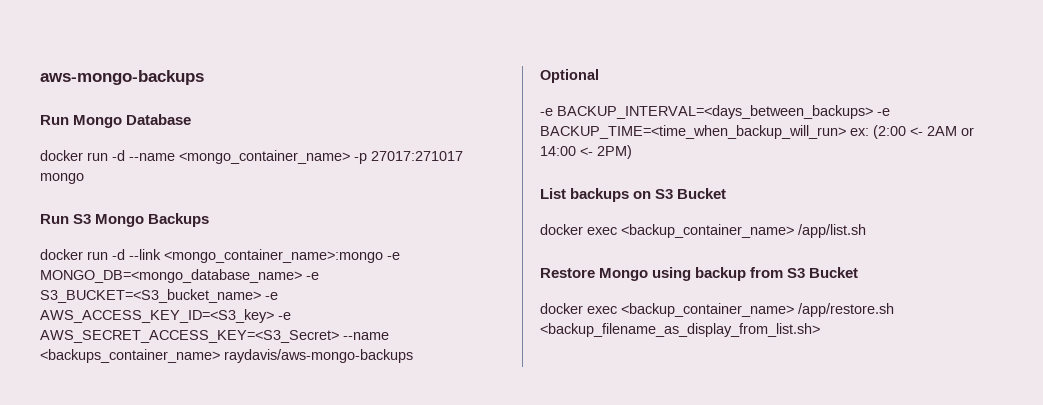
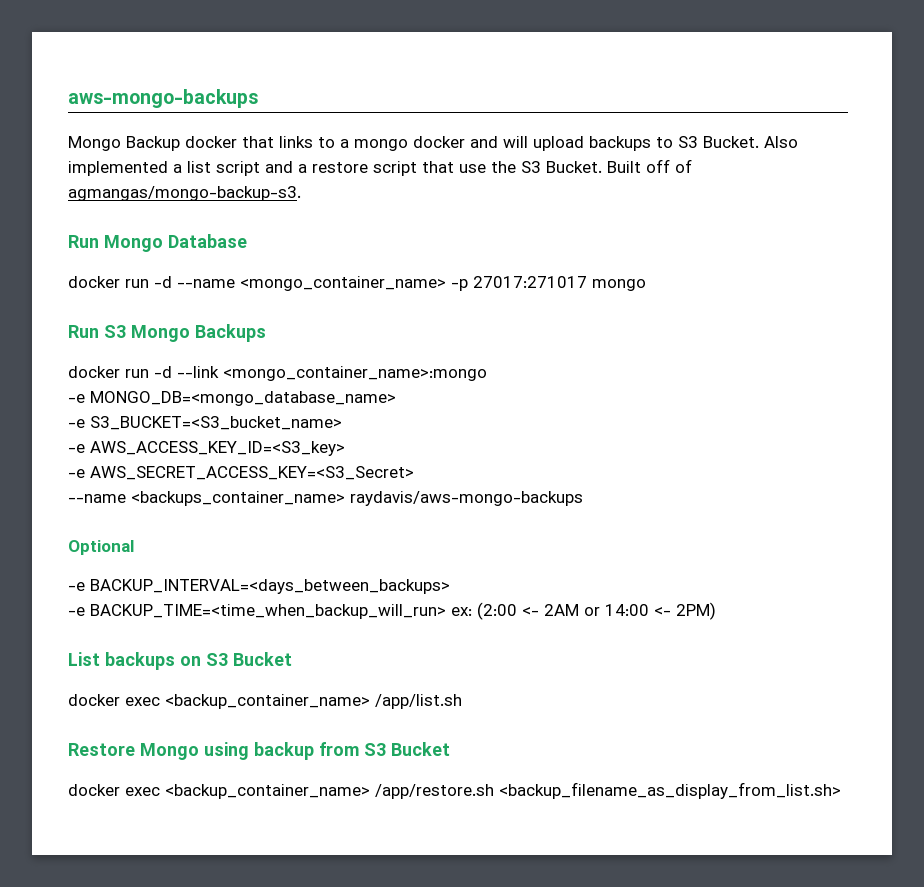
(204, 77) none -> [68,136,798,151] [68,159,692,176] [68,186,301,201] // Mongo Backup docker that links to a mongo docker and will upload backups to S3 Bucket. Also implemented a list script and a restore script that use the S3 Bucket. Built off of agmangas/mongo-backup-s3.
(383, 256) none -> (487, 373) //
(302, 276) none -> (396, 398) //
(261, 296) none -> (342, 423) //
(274, 316) none -> (345, 448) //
(339, 336) none -> (414, 473) //
(873, 112) none -> (450, 586) //

